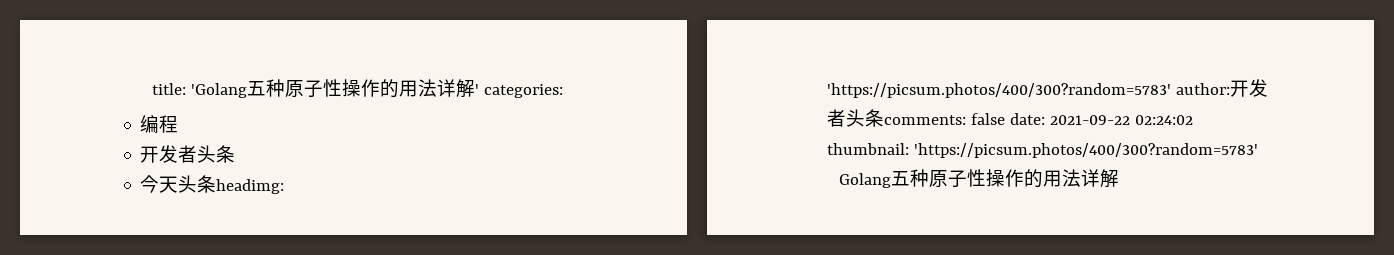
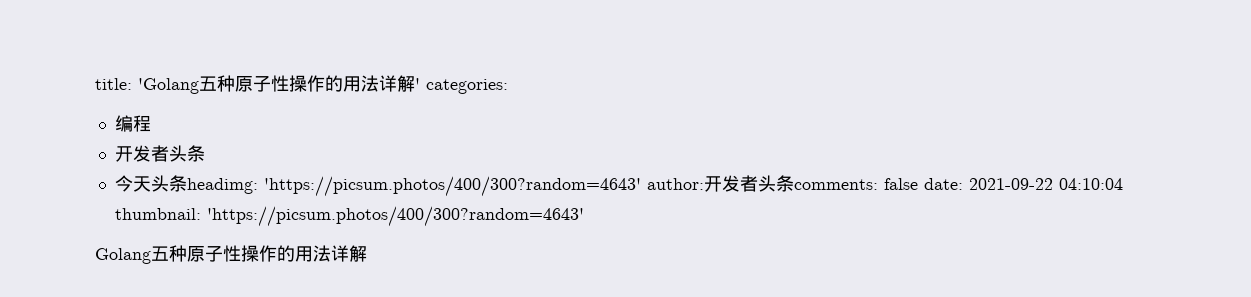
[827,83,1172,98] 'https://picsum.photos/400/300?random=5783' -> [263,176,641,197] 'https://picsum.photos/400/300?random=4643'
[1135,115,1194,125] [827,143,1259,158] 02:24:02 thumbnail: 'https://picsum.photos/400/300?random=5783' -> [1058,178,1123,190] [114,206,584,227] 04:10:04 thumbnail: 'https://picsum.photos/400/300?random=4643'

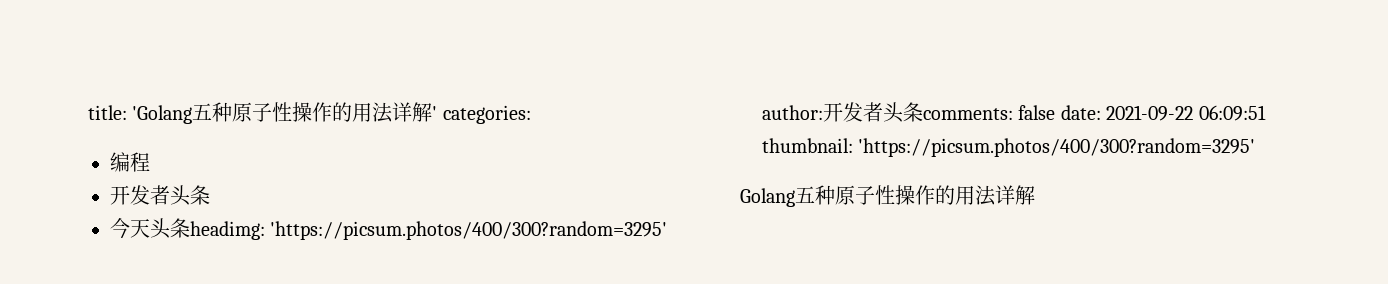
[263,176,641,197] 'https://picsum.photos/400/300?random=4643' -> [270,221,668,240] 'https://picsum.photos/400/300?random=3295'
[1058,178,1123,190] [114,206,584,227] 04:10:04 thumbnail: 'https://picsum.photos/400/300?random=4643' -> [1198,105,1266,121] [762,138,1256,157] 06:09:51 thumbnail: 'https://picsum.photos/400/300?random=3295'

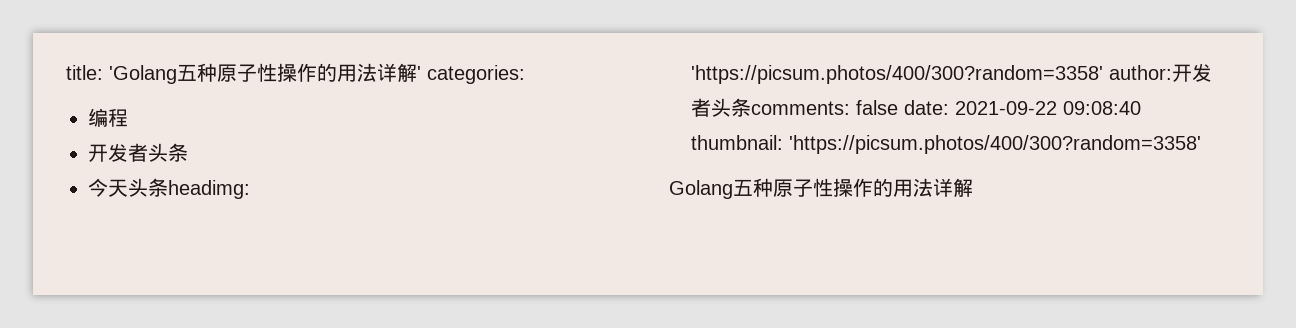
[270,221,668,240] 'https://picsum.photos/400/300?random=3295' -> [691,65,1103,84] 'https://picsum.photos/400/300?random=3358'
[1198,105,1266,121] [762,138,1256,157] 06:09:51 thumbnail: 'https://picsum.photos/400/300?random=3295' -> [1063,101,1141,115] [691,135,1201,154] 09:08:40 thumbnail: 'https://picsum.photos/400/300?random=3358'

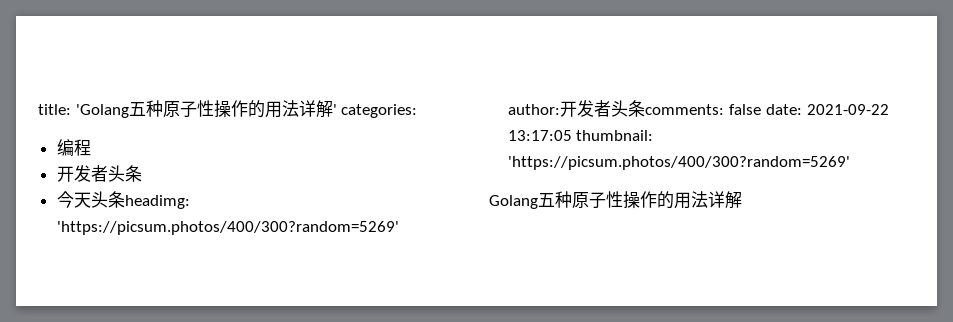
[691,65,1103,84] 'https://picsum.photos/400/300?random=3358' -> [56,221,399,235] 'https://picsum.photos/400/300?random=5269'
[1063,101,1141,115] [691,135,1201,154] 09:08:40 thumbnail: 'https://picsum.photos/400/300?random=3358' -> [507,130,654,141] [507,156,850,170] 13:17:05 thumbnail: 'https://picsum.photos/400/300?random=5269'

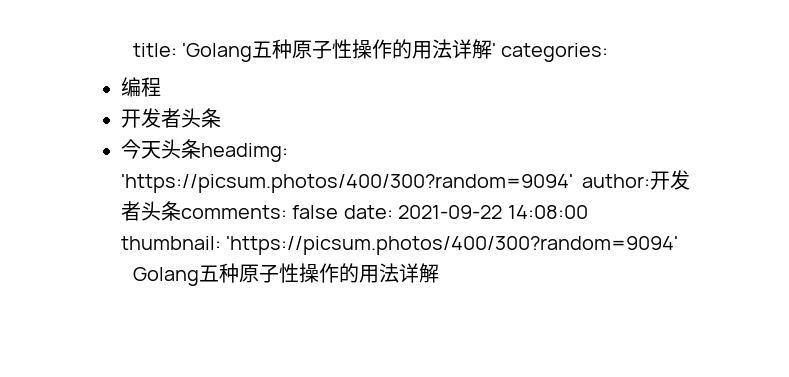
[56,221,399,235] 'https://picsum.photos/400/300?random=5269' -> [121,174,573,193] 'https://picsum.photos/400/300?random=9094'
[507,130,654,141] [507,156,850,170] 13:17:05 thumbnail: 'https://picsum.photos/400/300?random=5269' -> [507,205,588,219] [121,236,679,255] 14:08:00 thumbnail: 'https://picsum.photos/400/300?random=9094'

